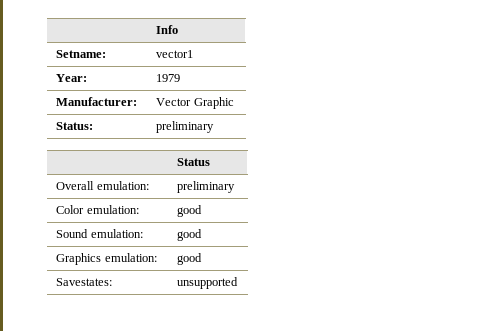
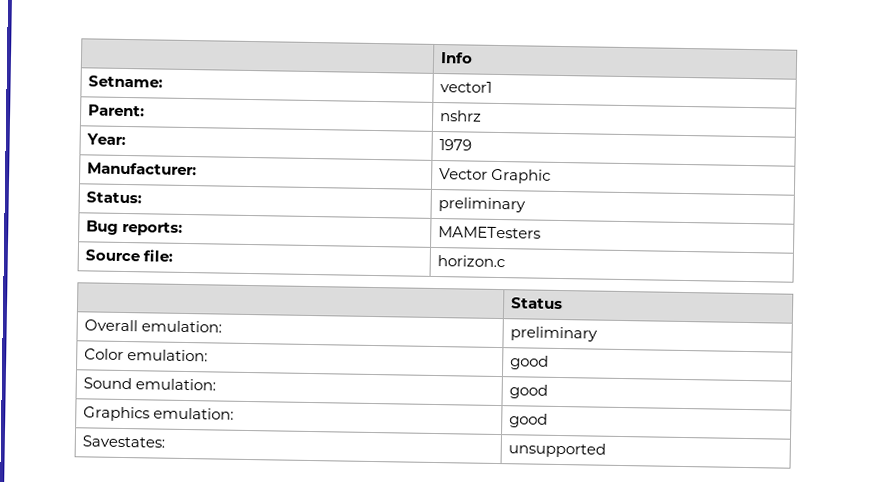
(194, 54) none -> [87,104,145,117] [439,110,482,122] // Parent: | nshrz
(215, 127) none -> [85,220,183,236] [437,226,541,239] [84,249,173,262] [436,255,505,268] // Bug reports: | MAMETesters // Source file: | horizon.c

